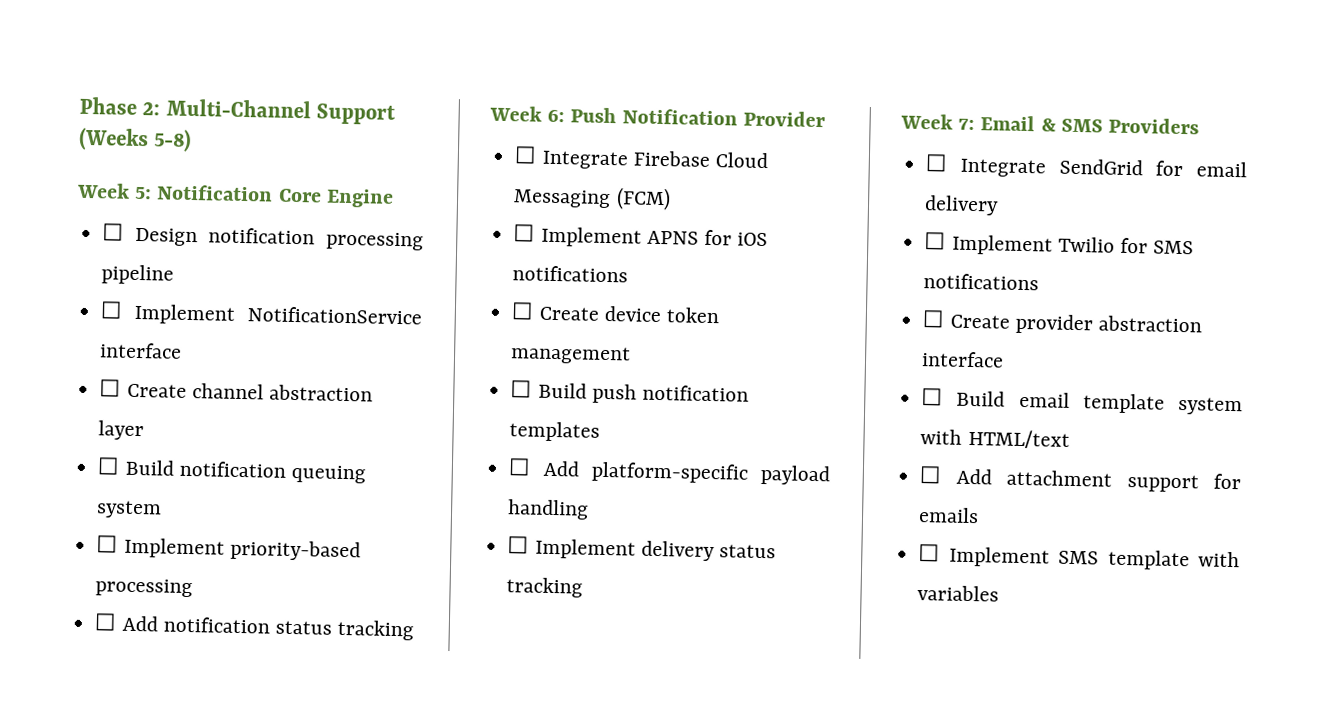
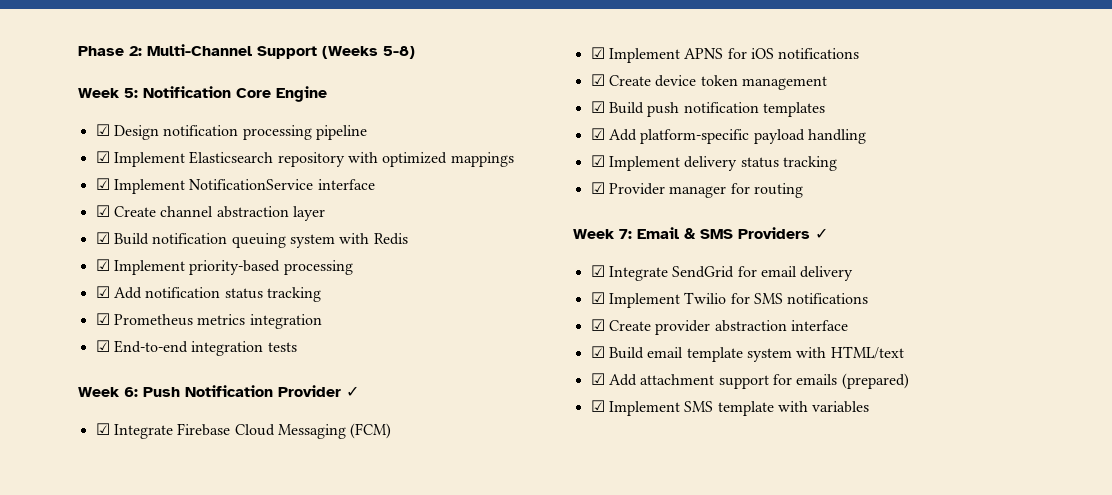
[102,223,125,241] ☐ -> [95,124,110,136] ☑
[100,301,124,319] ☐ -> [95,151,514,167] [95,178,110,190] ☑ Implement Elasticsearch repository with optimized mappings // ☑
[99,379,122,397] ☐ -> [95,205,110,217] ☑
[97,457,121,475] ☐ -> [95,232,110,244] ☑
[96,535,119,553] // ☐ -> [339,233,408,245] [95,259,110,271] with Redis // ☑
[94,613,118,631] ☐ -> [95,286,110,298] ☑
(415, 630) none -> [95,313,322,329] [95,340,297,356] // ☑ Prometheus metrics integration // ☑ End-to-end integration tests
[514,146,538,164] // ☐ -> [346,386,359,397] [95,423,110,435] ✓ // ☑
[513,224,536,242] ☐ -> [590,47,605,59] ☑
[511,302,535,320] ☐ -> [590,74,605,86] ☑
[510,380,533,398] ☐ -> [590,101,605,113] ☑
[508,458,532,476] ☐ -> [590,128,605,140] ☑
[507,536,530,554] ☐ -> [590,155,605,167] ☑
(584, 587) none -> [590,182,803,198] // ☑ Provider manager for routing
[925,154,949,172] // ☐ -> [815,228,828,239] [590,265,605,277] ✓ // ☑
[924,232,947,250] ☐ -> [590,292,605,304] ☑
[922,310,946,328] ☐ -> [590,319,605,331] ☑
[921,388,944,406] ☐ -> [590,346,605,358] ☑
[919,466,943,484] ☐ -> [590,373,605,385] ☑
[918,544,941,562] // ☐ -> [841,373,909,389] [590,400,605,412] (prepared) // ☑

